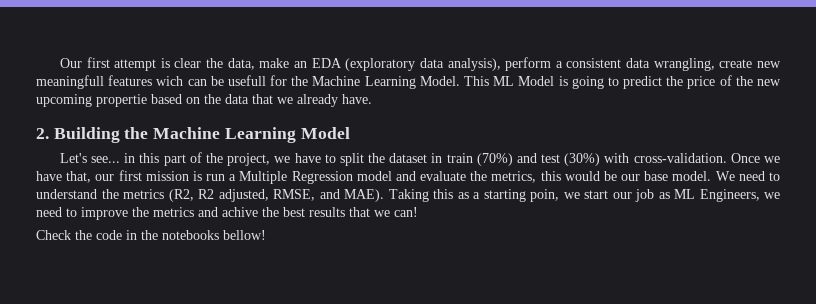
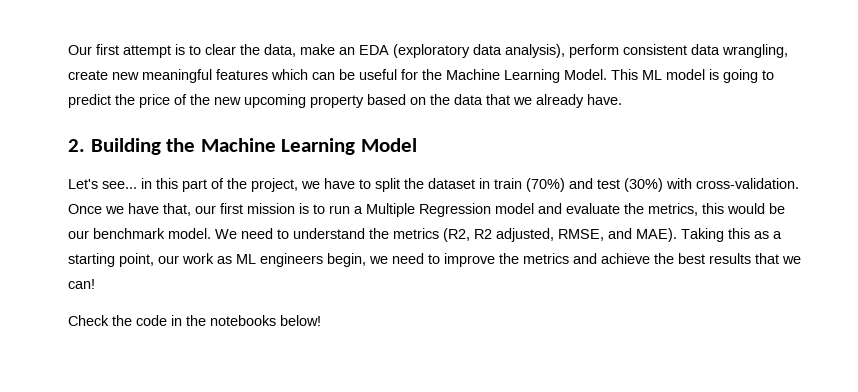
(170, 63) none -> [189,45,201,55] to
[555,61,563,68] a -> (619, 51) none
[36,75,184,89] meaningfull features wich -> [142,69,308,83] meaningful features which
[227,75,266,86] usefull -> [359,69,397,80] useful
[518,76,555,86] Model -> [666,69,705,80] model
[96,94,147,107] propertie -> [310,95,364,108] property
(202, 176) none -> [313,204,325,214] to
[644,171,669,181] base -> [93,228,165,239] benchmark
[530,189,760,202] poin, we start our job as ML Engineers, -> [119,253,366,267] point, our work as ML engineers begin,
[222,207,258,217] achive -> [601,253,650,264] achieve
[223,230,266,240] bellow! -> [280,315,321,326] below!

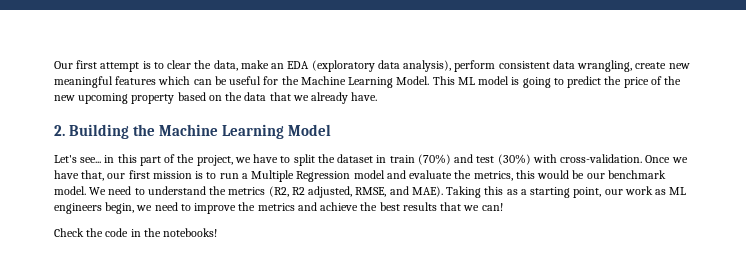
[210,315,321,326] notebooks below! -> [163,228,218,237] notebooks!

